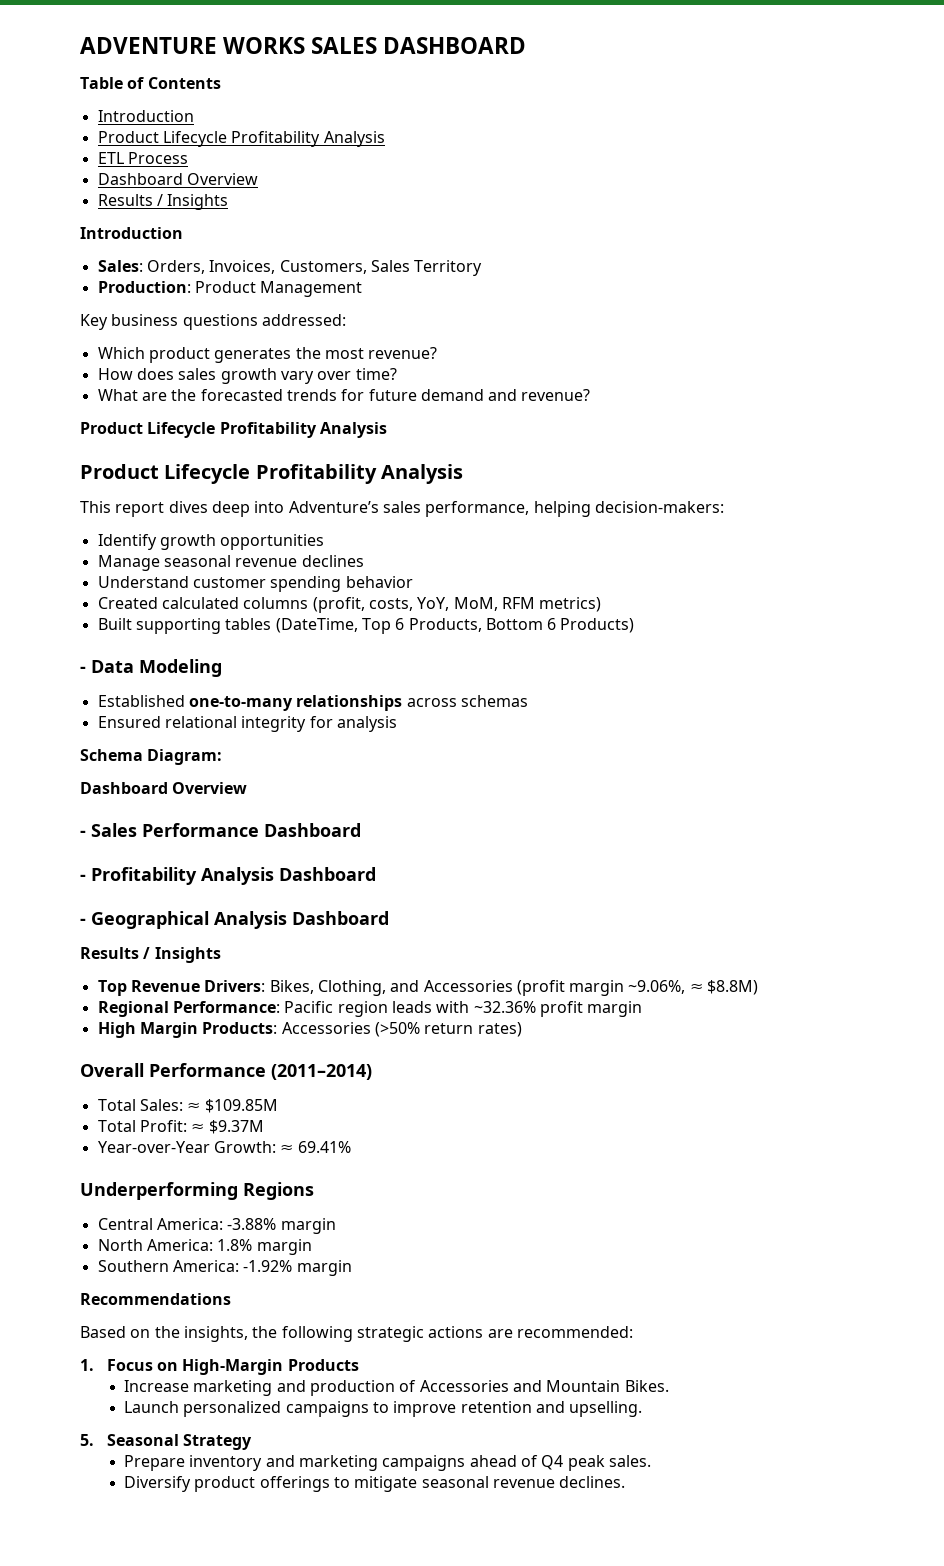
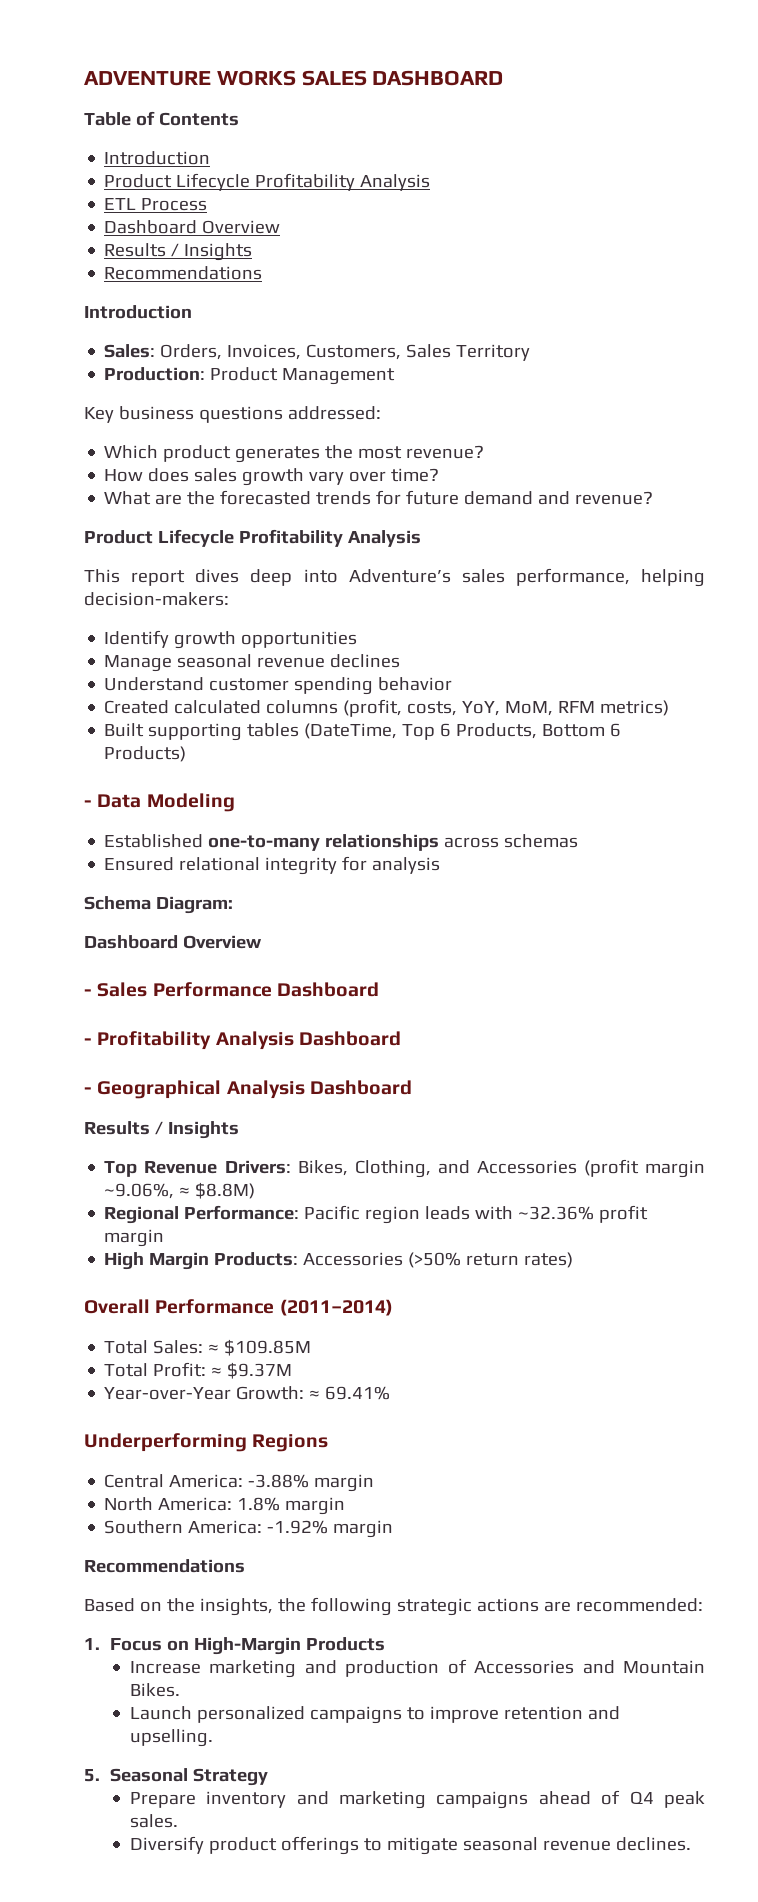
(229, 202) none -> [104,266,263,280] // Recommendations
[80,464,464,484] // Product Lifecycle Profitability Analysis -> (421, 538) none

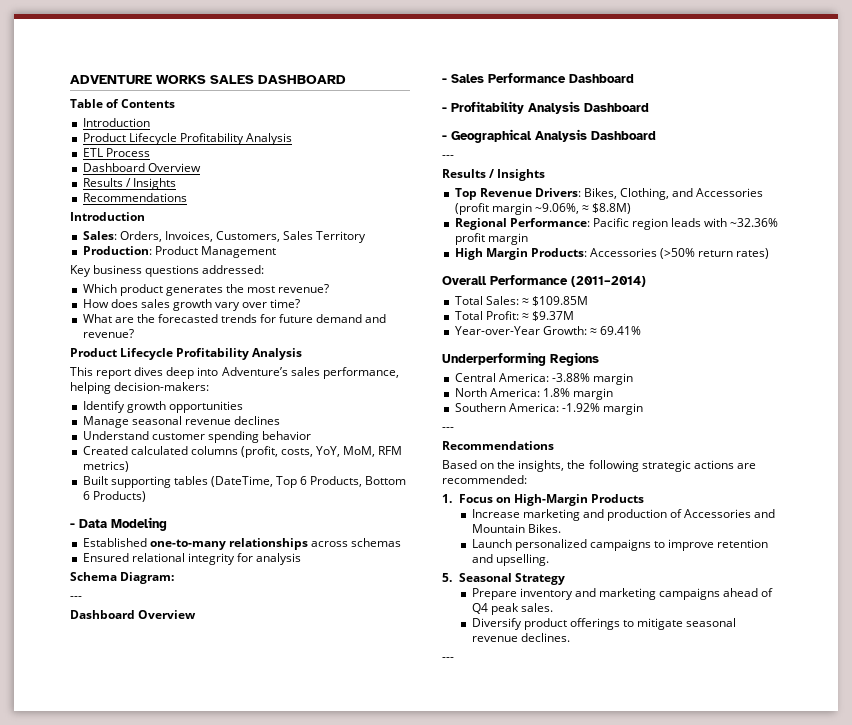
(233, 905) none -> [70,596,82,600] // ---
(412, 1087) none -> [442,155,454,159] // ---
(394, 1529) none -> [442,427,454,431] // ---
(691, 1844) none -> [442,657,454,661] // ---

